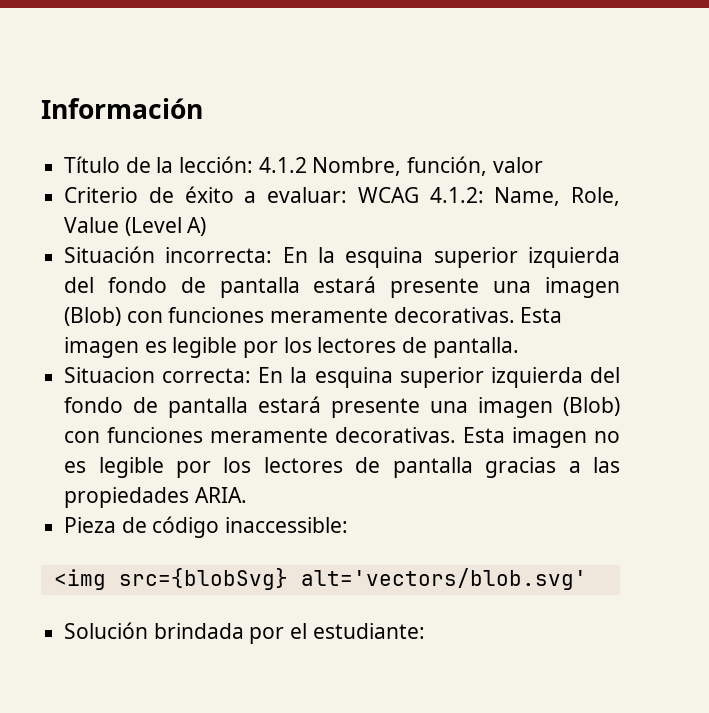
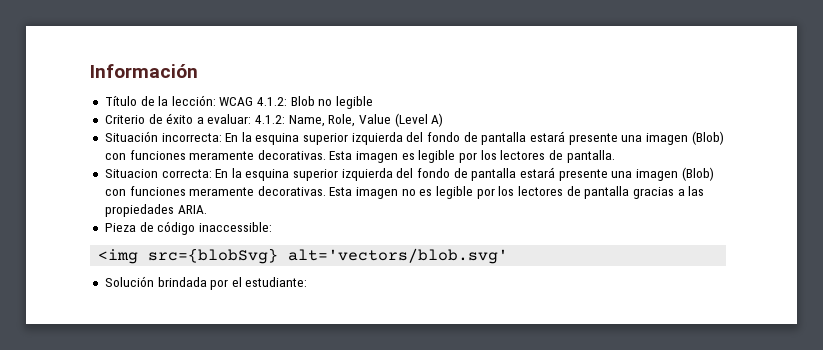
[258,156,543,176] 4.1.2 Nombre, función, valor -> [219,96,374,109] WCAG 4.1.2: Blob no legible
[357,187,419,203] WCAG -> (252, 119) none

